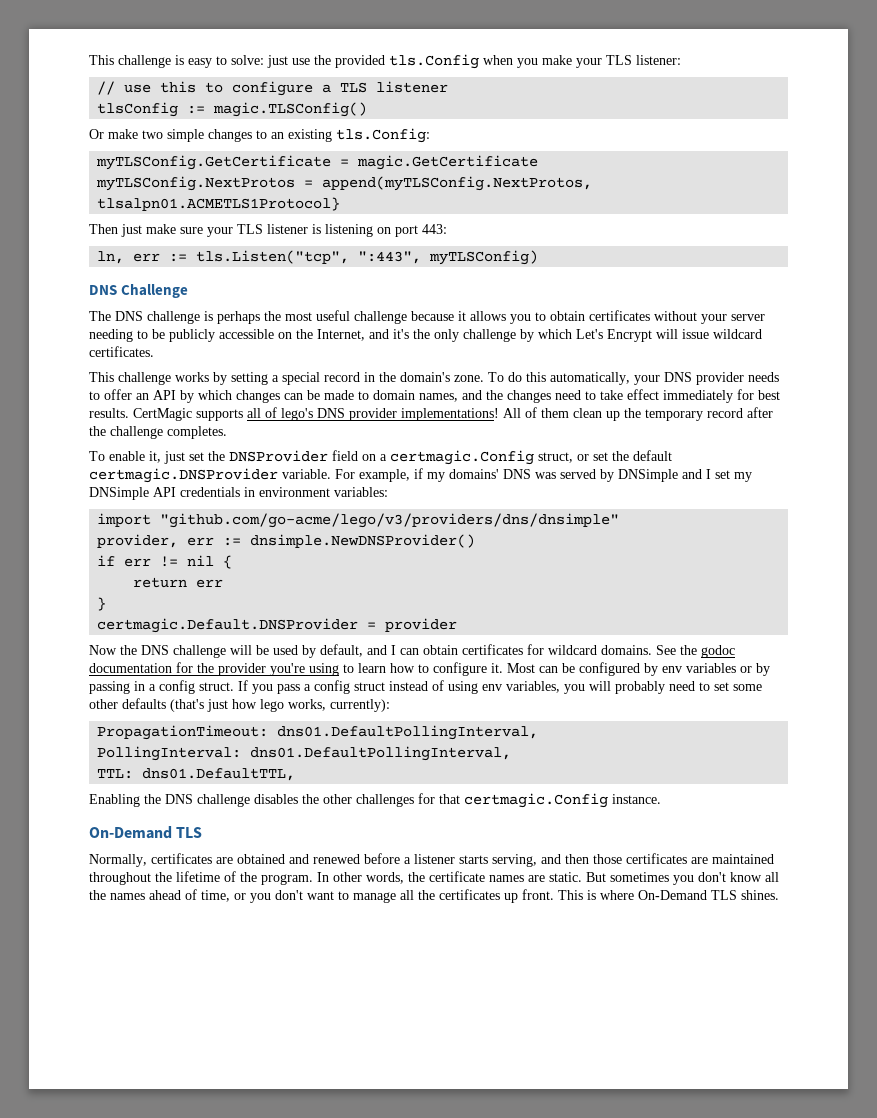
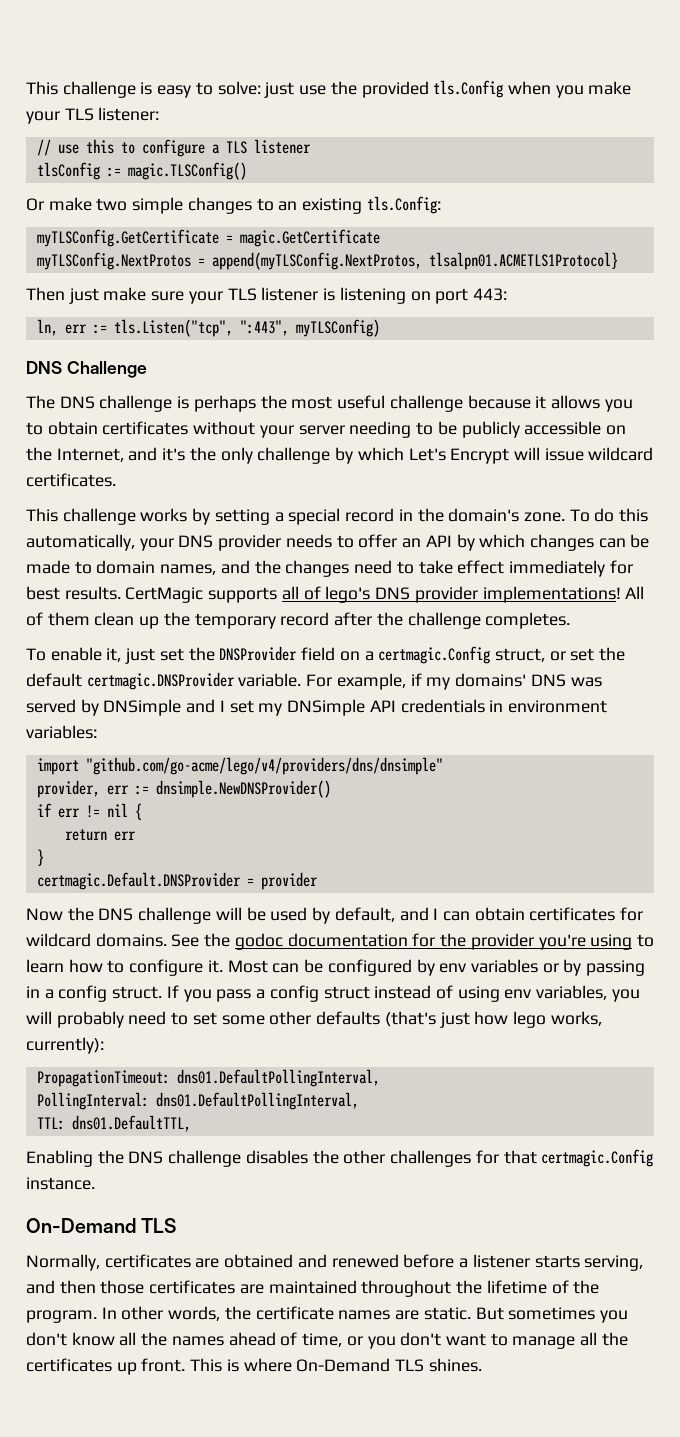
[160,513,620,528] "github.com/go-acme/lego/v3/providers/dns/dnsimple" -> [85,757,443,775] "github.com/go-acme/lego/v4/providers/dns/dnsimple"

